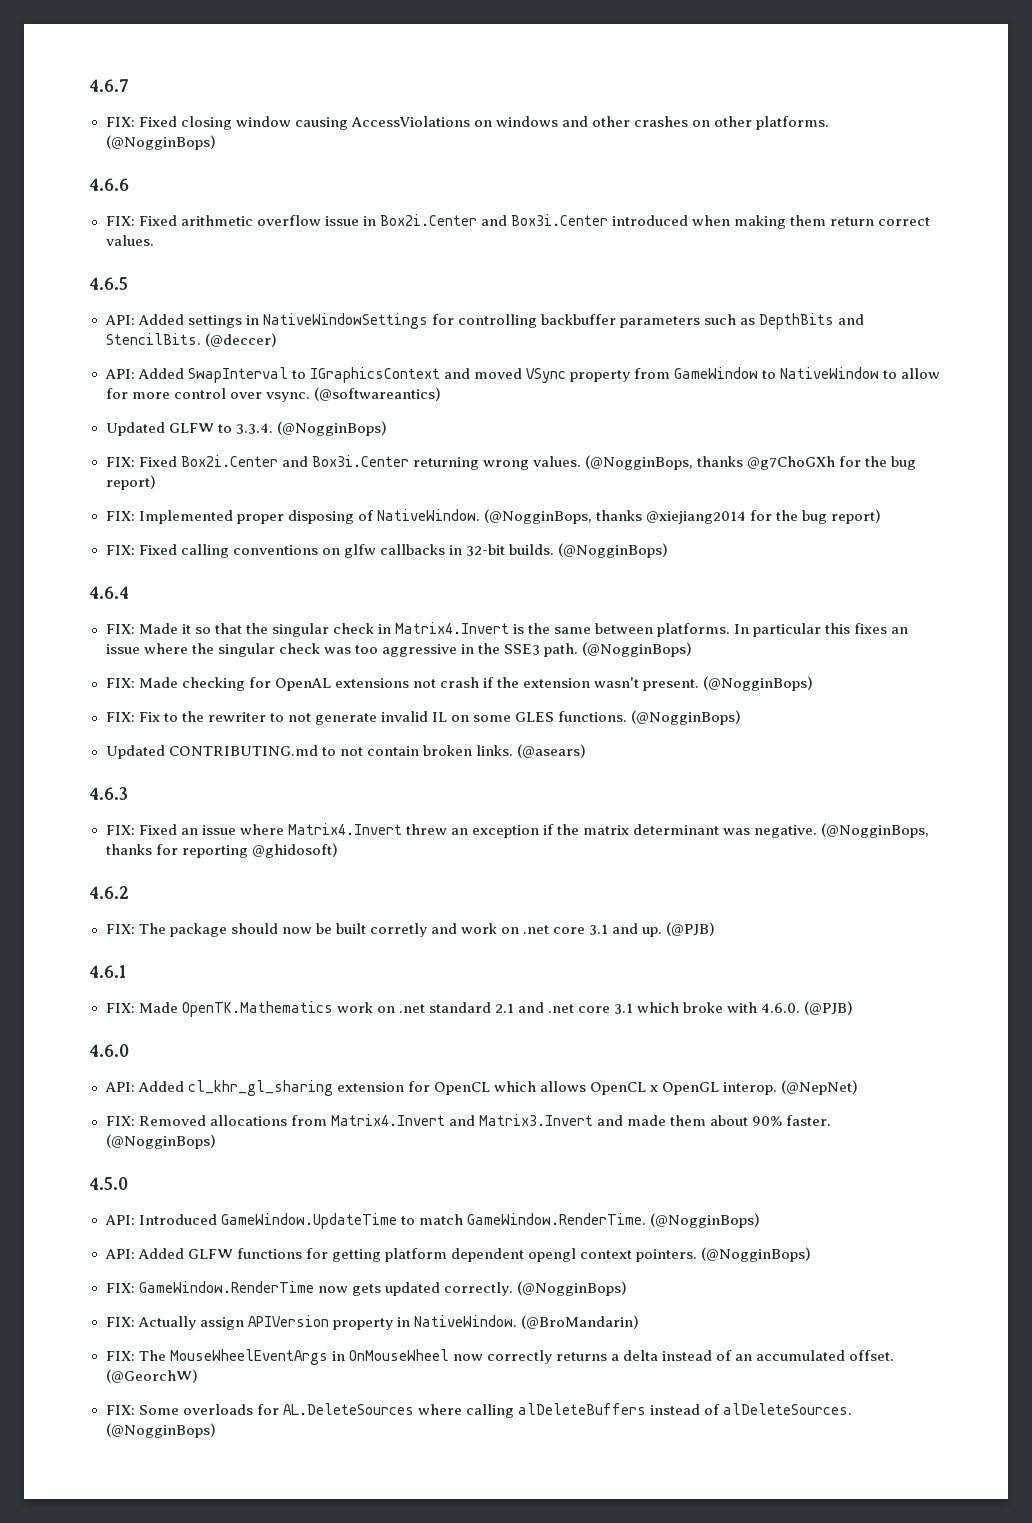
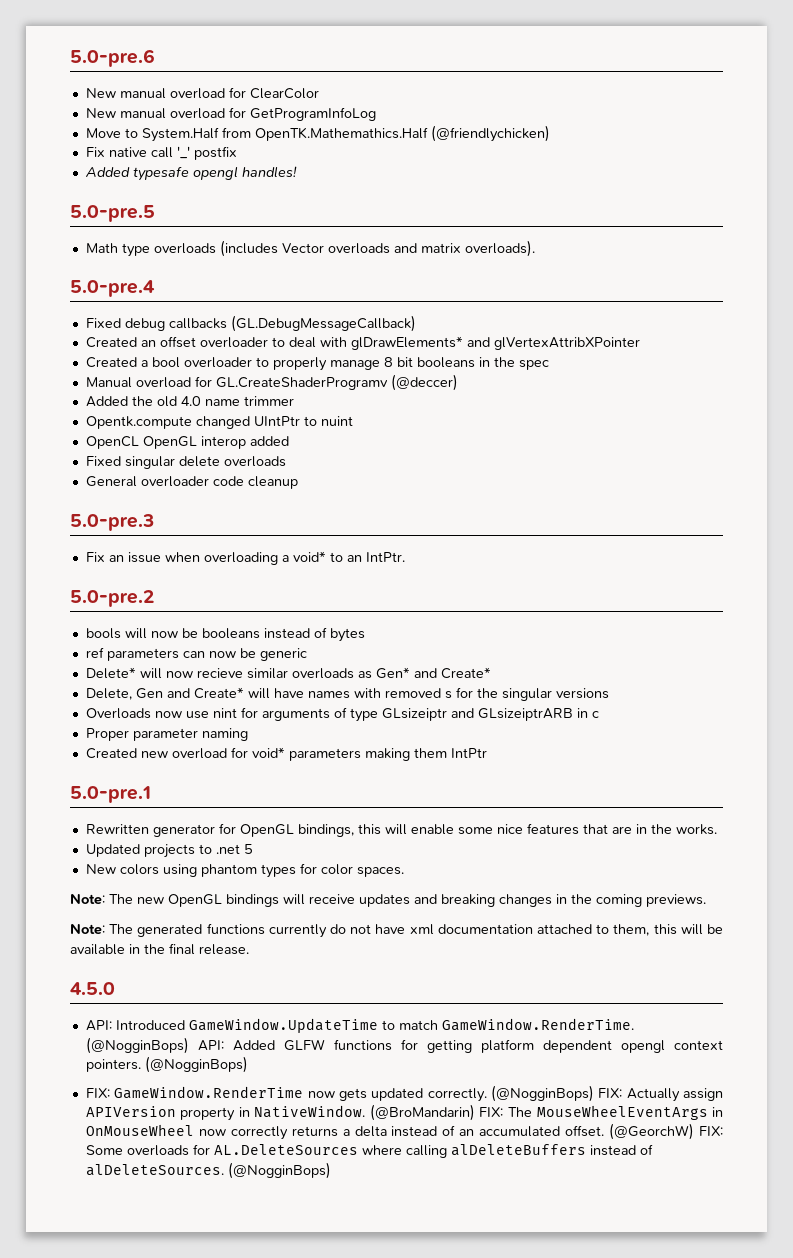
[89,79,129,92] [105,116,830,130] [105,135,216,150] [89,178,129,191] [105,214,931,229] [105,235,154,246] [89,277,128,290] [104,313,865,329] [105,333,277,347] [104,367,941,383] [105,387,441,402] [105,421,387,436] [105,455,917,470] [105,475,156,490] [105,509,882,524] [105,543,668,558] [89,586,129,599] [105,622,909,637] [105,642,693,657] [105,676,814,691] [105,710,742,725] [105,744,586,759] [89,787,128,800] [105,823,930,838] [105,843,338,858] [89,886,129,899] [105,922,716,937] [89,965,126,978] [105,1001,854,1017] [89,1044,129,1057] [104,1080,859,1096] [105,1114,832,1126] [105,1134,216,1149] 4.6.7 // FIX: Fixed closing window causing AccessViolations on windows and other crashes on other platforms. (@NogginBops) // 4.6.6 // FIX: Fixed arithmetic overflow issue in Box2i.Center and Box3i.Center introduced when making them return correct values. // 4.6.5 // API: Added settings in NativeWindowSettings for controlling backbuffer parameters such as DepthBits and StencilBits. (@deccer) // API: Added SwapInterval to IGraphicsContext and moved VSync property from GameWindow to NativeWindow to allow for more control over vsync. (@softwareantics) // Updated GLFW to 3.3.4. (@NogginBops) // FIX: Fixed Box2i.Center and Box3i.Center returning wrong values. (@NogginBops, thanks @g7ChoGXh for the bug report) // FIX: Implemented proper disposing of NativeWindow. (@NogginBops, thanks @xiejiang2014 for the bug report) // FIX: Fixed calling conventions on glfw callbacks in 32-bit builds. (@NogginBops) // 4.6.4 // FIX: Made it so that the singular check in Matrix4.Invert is the same between platforms. In particular this fixes an issue where the singular check was too aggressive in the SSE3 path. (@NogginBops) // FIX: Made checking for OpenAL extensions not crash if the extension wasn't present. (@NogginBops) // FIX: Fix to the rewriter to not generate invalid IL on some GLES functions. (@NogginBops) // Updated CONTRIBUTING.md to not contain broken links. (@asears) // 4.6.3 // FIX: Fixed an issue where Matrix4.Invert threw an exception if the matrix determinant was negative. (@NogginBops, thanks for reporting @ghidosoft) // 4.6.2 // FIX: The package should now be built corretly and work on .net core 3.1 and up. (@PJB) // 4.6.1 // FIX: Made OpenTK.Mathematics work on .net standard 2.1 and .net core 3.1 which broke with 4.6.0. (@PJB) // 4.6.0 // API: Added cl_khr_gl_sharing extension for OpenCL which allows OpenCL x OpenGL interop. (@NepNet) // FIX: Removed allocations from Matrix4.Invert and Matrix3.Invert and made them about 90% faster. (@NogginBops) -> [70,49,155,67] [85,87,319,99] [85,107,376,121] [85,125,550,142] [85,146,237,160] [84,166,297,181] [70,205,155,222] [85,240,535,257] [70,280,155,297] [85,315,416,332] [85,336,640,350] [85,357,549,371] [85,374,458,391] [85,396,294,407] [85,416,353,429] [85,436,289,449] [85,456,286,469] [85,476,298,489] [70,514,154,531] [85,551,405,565] [70,590,154,607] [85,627,365,642] [85,647,307,661] [85,667,491,679] [85,687,609,701] [85,707,599,722] [85,728,248,741] [85,747,487,761] [70,786,151,803] [85,823,717,837] [85,844,253,858] [85,863,404,878] [70,894,706,907] [70,923,724,938] [70,943,249,955] 5.0-pre.6 // New manual overload for ClearColor // New manual overload for GetProgramInfoLog // Move to System.Half from OpenTK.Mathemathics.Half (@friendlychicken) // Fix native call '_' postfix // Added typesafe opengl handles! // 5.0-pre.5 // Math type overloads (includes Vector overloads and matrix overloads). // 5.0-pre.4 // Fixed debug callbacks (GL.DebugMessageCallback) // Created an offset overloader to deal with glDrawElements* and glVertexAttribXPointer // Created a bool overloader to properly manage 8 bit booleans in the spec // Manual overload for GL.CreateShaderProgramv (@deccer) // Added the old 4.0 name trimmer // Opentk.compute changed UIntPtr to nuint // OpenCL OpenGL interop added // Fixed singular delete overloads // General overloader code cleanup // 5.0-pre.3 // Fix an issue when overloading a void* to an IntPtr. // 5.0-pre.2 // bools will now be booleans instead of bytes // ref parameters can now be generic // Delete* will now recieve similar overloads as Gen* and Create* // Delete, Gen and Create* will have names with removed s for the singular versions // Overloads now use nint for arguments of type GLsizeiptr and GLsizeiptrARB in c // Proper parameter naming // Created new overload for void* parameters making them IntPtr // 5.0-pre.1 // Rewritten generator for OpenGL bindings, this will enable some nice features that are in the works. // Updated projects to .net 5 // New colors using phantom types for color spaces. // Note: The new OpenGL bindings will receive updates and breaking changes in the coming previews. // Note: The generated functions currently do not have xml documentation attached to them, this will be available in the final release.
(760, 1220) // -> (189, 1045) none
(627, 1288) // -> (594, 1093) none
(639, 1322) // -> (475, 1112) none
(198, 1376) // -> (695, 1131) none

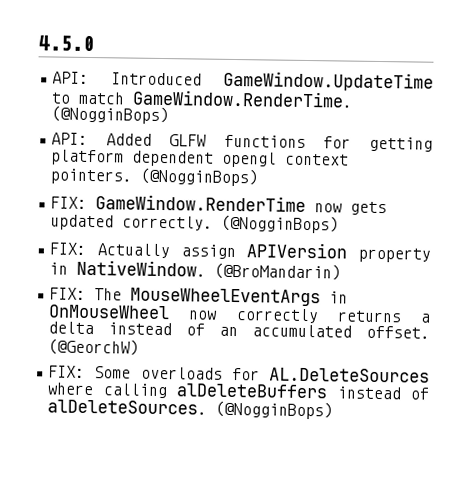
[70,49,155,67] [85,87,319,99] [85,107,376,121] [85,125,550,142] [85,146,237,160] [84,166,297,181] [70,205,155,222] [85,240,535,257] [70,280,155,297] [85,315,416,332] [85,336,640,350] [85,357,549,371] [85,374,458,391] [85,396,294,407] [85,416,353,429] [85,436,289,449] [85,456,286,469] [85,476,298,489] [70,514,154,531] [85,551,405,565] [70,590,154,607] [85,627,365,642] [85,647,307,661] [85,667,491,679] [85,687,609,701] [85,707,599,722] [85,728,248,741] [85,747,487,761] [70,786,151,803] [85,823,717,837] [85,844,253,858] [85,863,404,878] [70,894,706,907] [70,923,724,938] [70,943,249,955] 5.0-pre.6 // New manual overload for ClearColor // New manual overload for GetProgramInfoLog // Move to System.Half from OpenTK.Mathemathics.Half (@friendlychicken) // Fix native call '_' postfix // Added typesafe opengl handles! // 5.0-pre.5 // Math type overloads (includes Vector overloads and matrix overloads). // 5.0-pre.4 // Fixed debug callbacks (GL.DebugMessageCallback) // Created an offset overloader to deal with glDrawElements* and glVertexAttribXPointer // Created a bool overloader to properly manage 8 bit booleans in the spec // Manual overload for GL.CreateShaderProgramv (@deccer) // Added the old 4.0 name trimmer // Opentk.compute changed UIntPtr to nuint // OpenCL OpenGL interop added // Fixed singular delete overloads // General overloader code cleanup // 5.0-pre.3 // Fix an issue when overloading a void* to an IntPtr. // 5.0-pre.2 // bools will now be booleans instead of bytes // ref parameters can now be generic // Delete* will now recieve similar overloads as Gen* and Create* // Delete, Gen and Create* will have names with removed s for the singular versions // Overloads now use nint for arguments of type GLsizeiptr and GLsizeiptrARB in c // Proper parameter naming // Created new overload for void* parameters making them IntPtr // 5.0-pre.1 // Rewritten generator for OpenGL bindings, this will enable some nice features that are in the works. // Updated projects to .net 5 // New colors using phantom types for color spaces. // Note: The new OpenGL bindings will receive updates and breaking changes in the coming previews. // Note: The generated functions currently do not have xml documentation attached to them, this will be available in the final release. // -> (38, 43) none
(189, 1045) none -> (170, 115) //
(594, 1093) none -> (340, 224) //
(475, 1112) none -> (342, 271) //
(695, 1131) none -> (140, 347) //

